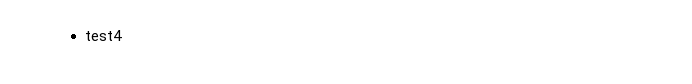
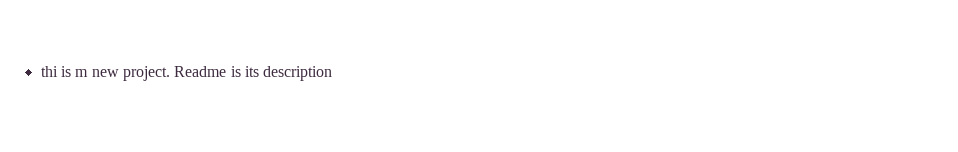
[84,30,122,41] test4 -> [40,66,333,81] thi is m new project. Readme is its description

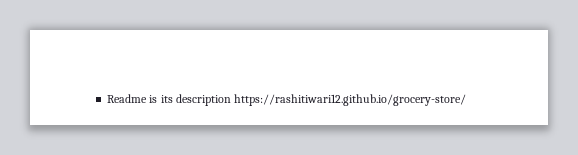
[40,66,170,81] thi is m new project. -> (107, 98) none
(333, 73) none -> [234,94,467,106] https://rashitiwari12.github.io/grocery-store/

